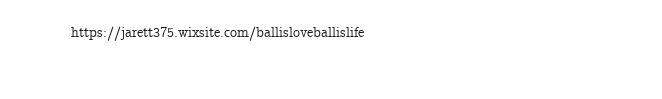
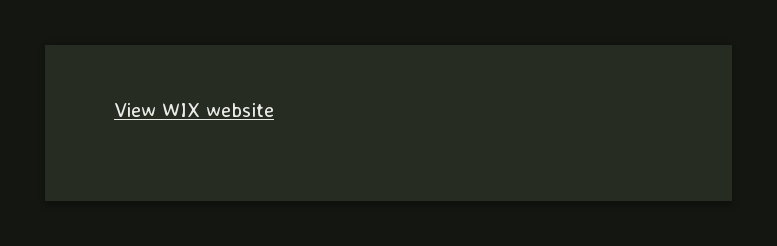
[71,26,364,41] https://jarett375.wixsite.com/ballisloveballislife -> [114,103,274,117] View WIX website

